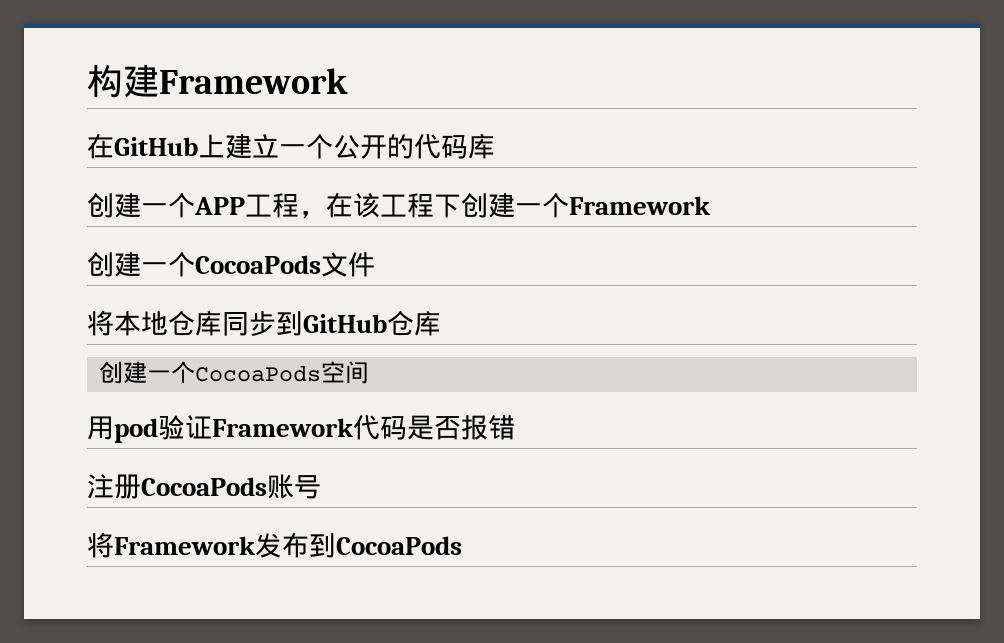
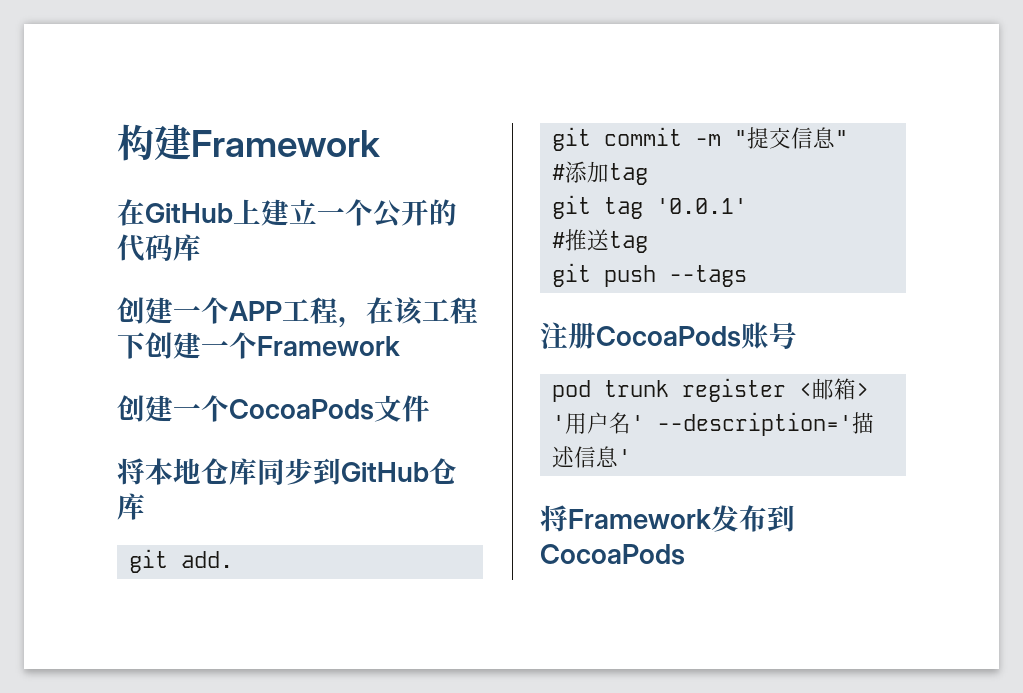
[99,361,369,384] [87,415,515,443] [87,474,321,499] 创建一个CocoaPods空间 // 用pod验证Framework代码是否报错 // 注册CocoaPods账号 -> [129,549,234,573] [552,127,849,151] [552,161,649,185] [552,195,748,219] [552,229,649,253] [552,263,748,287] [540,322,797,349] [552,378,870,402] [552,412,875,436] [552,446,632,468] git add. // git commit -m "提交信息" // #添加tag // git tag '0.0.1' // #推送tag // git push --tags // 注册CocoaPods账号 // pod trunk register <邮箱> '用户名' --description='描述信息'

